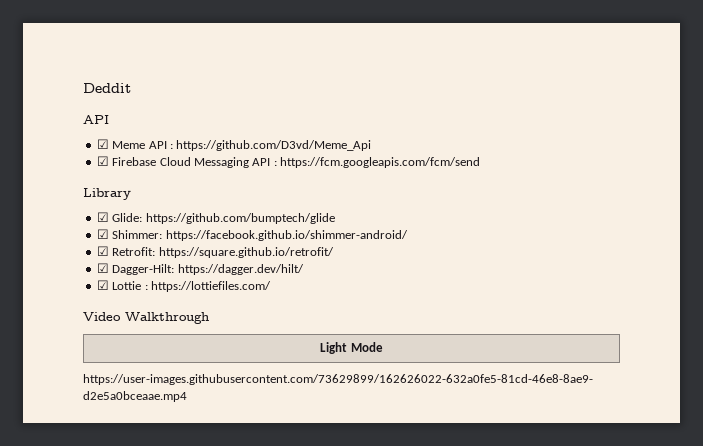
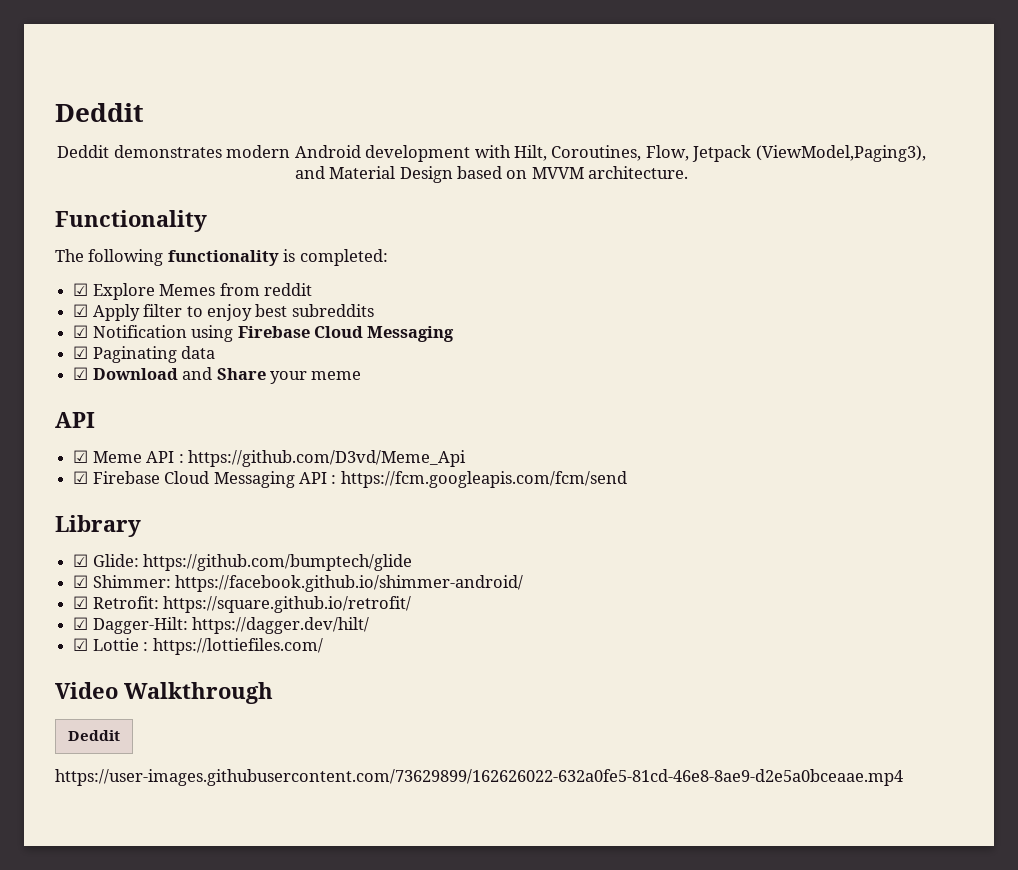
[83,83,131,93] Deddit -> [55,103,144,122] [57,145,926,162] [294,166,689,183] [55,210,207,232] [55,249,388,266] [73,283,312,300] [73,304,374,321] [73,325,455,342] [73,346,216,363] [73,367,362,384] Deddit // Deddit demonstrates modern Android development with Hilt, Coroutines, Flow, Jetpack (ViewModel,Paging3), and Material Design based on MVVM architecture. // Functionality // The following functionality is completed: // ☑ Explore Memes from reddit // ☑ Apply filter to enjoy best subreddits // ☑ Notification using Firebase Cloud Messaging // ☑ Paginating data // ☑ Download and Share your meme
[320,342,383,354] Light Mode -> [68,730,120,741] Deddit

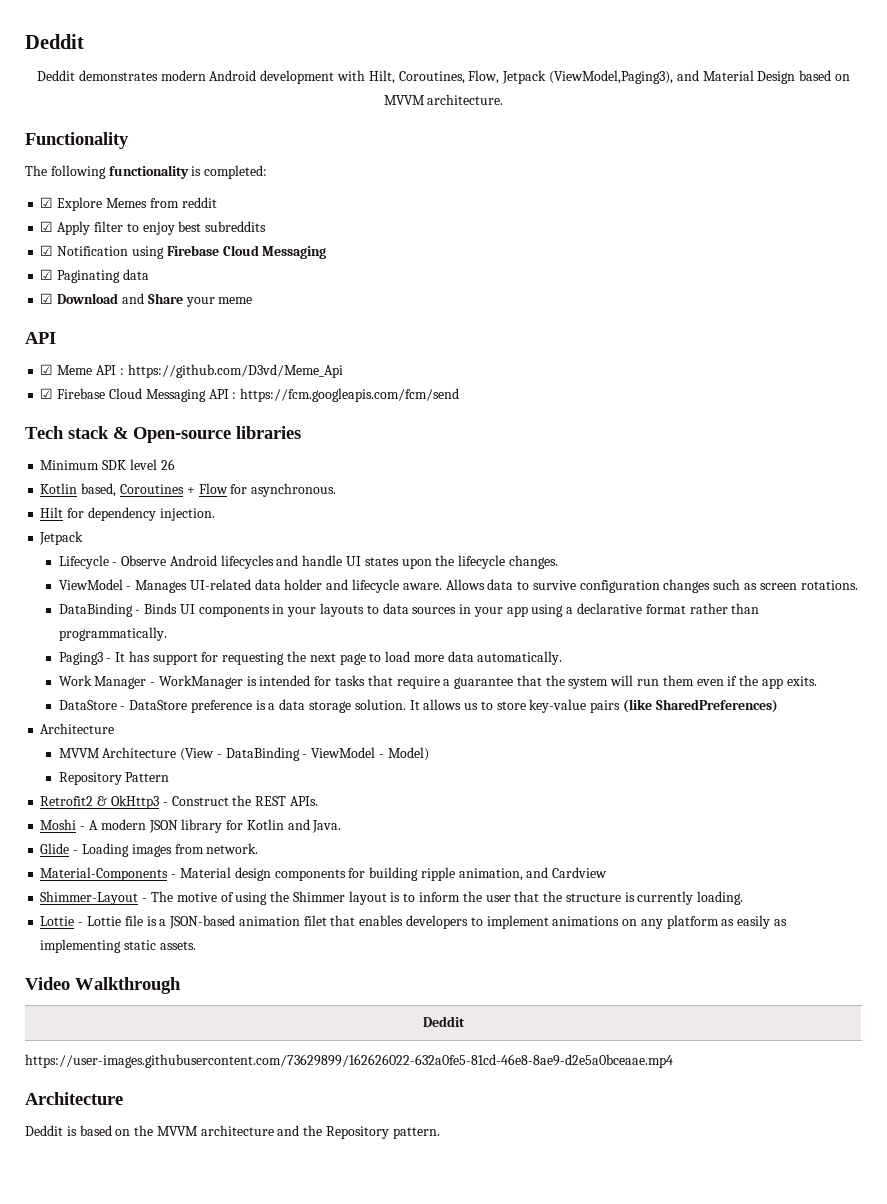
[55,515,141,537] [73,554,413,571] [73,575,524,592] [73,596,412,613] [73,617,370,634] [73,638,323,655] [55,682,273,704] [68,730,120,741] [55,769,903,786] Library // ☑ Glide: https://github.com/bumptech/glide // ☑ Shimmer: https://facebook.github.io/shimmer-android/ // ☑ Retrofit: https://square.github.io/retrofit/ // ☑ Dagger-Hilt: https://dagger.dev/hilt/ // ☑ Lottie : https://lottiefiles.com/ // Video Walkthrough // Deddit // https://user-images.githubusercontent.com/73629899/162626022-632a0fe5-81cd-46e8-8ae9-d2e5a0bceaae.mp4 -> [25,426,301,443] [40,459,175,470] [40,483,337,497] [40,507,215,521] [39,531,84,545] [58,555,558,569] [58,579,858,593] [58,603,760,617] [58,627,167,641] [58,651,563,665] [58,675,817,689] [58,699,778,713] [40,723,115,734] [58,747,429,761] [58,772,170,785] [40,795,318,809] [40,819,342,833] [40,843,259,857] [40,867,608,881] [40,891,744,905] [40,915,787,929] [40,939,196,953] [25,977,181,994] [423,1016,465,1027] [25,1054,673,1068] [25,1092,123,1105] [25,1125,440,1139] Tech stack & Open-source libraries // Minimum SDK level 26 // Kotlin based, Coroutines + Flow for asynchronous. // Hilt for dependency injection. // Jetpack // Lifecycle - Observe Android lifecycles and handle UI states upon the lifecycle changes. // ViewModel - Manages UI-related data holder and lifecycle aware. Allows data to survive configuration changes such as screen rotations. // DataBinding - Binds UI components in your layouts to data sources in your app using a declarative format rather than programmatically. // Paging3 - It has support for requesting the next page to load more data automatically. // Work Manager - WorkManager is intended for tasks that require a guarantee that the system will run them even if the app exits. // DataStore - DataStore preference is a data storage solution. It allows us to store key-value pairs (like SharedPreferences) // Architecture // MVVM Architecture (View - DataBinding - ViewModel - Model) // Repository Pattern // Retrofit2 & OkHttp3 - Construct the REST APIs. // Moshi - A modern JSON library for Kotlin and Java. // Glide - Loading images from network. // Material-Components - Material design components for building ripple animation, and Cardview // Shimmer-Layout - The motive of using the Shimmer layout is to inform the user that the structure is currently loading. // Lottie - Lottie file is a JSON-based animation filet that enables developers to implement animations on any platform as easily as implementing static assets. // Video Walkthrough // Deddit // https://user-images.githubusercontent.com/73629899/162626022-632a0fe5-81cd-46e8-8ae9-d2e5a0bceaae.mp4 // Architecture // Deddit is based on the MVVM architecture and the Repository pattern.

